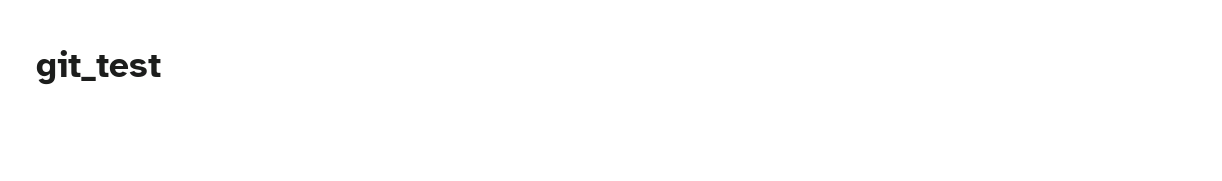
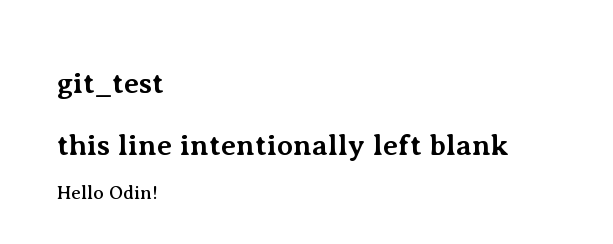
(161, 67) none -> [57,134,509,161] [57,185,159,199] // this line intentionally left blank // Hello Odin!

